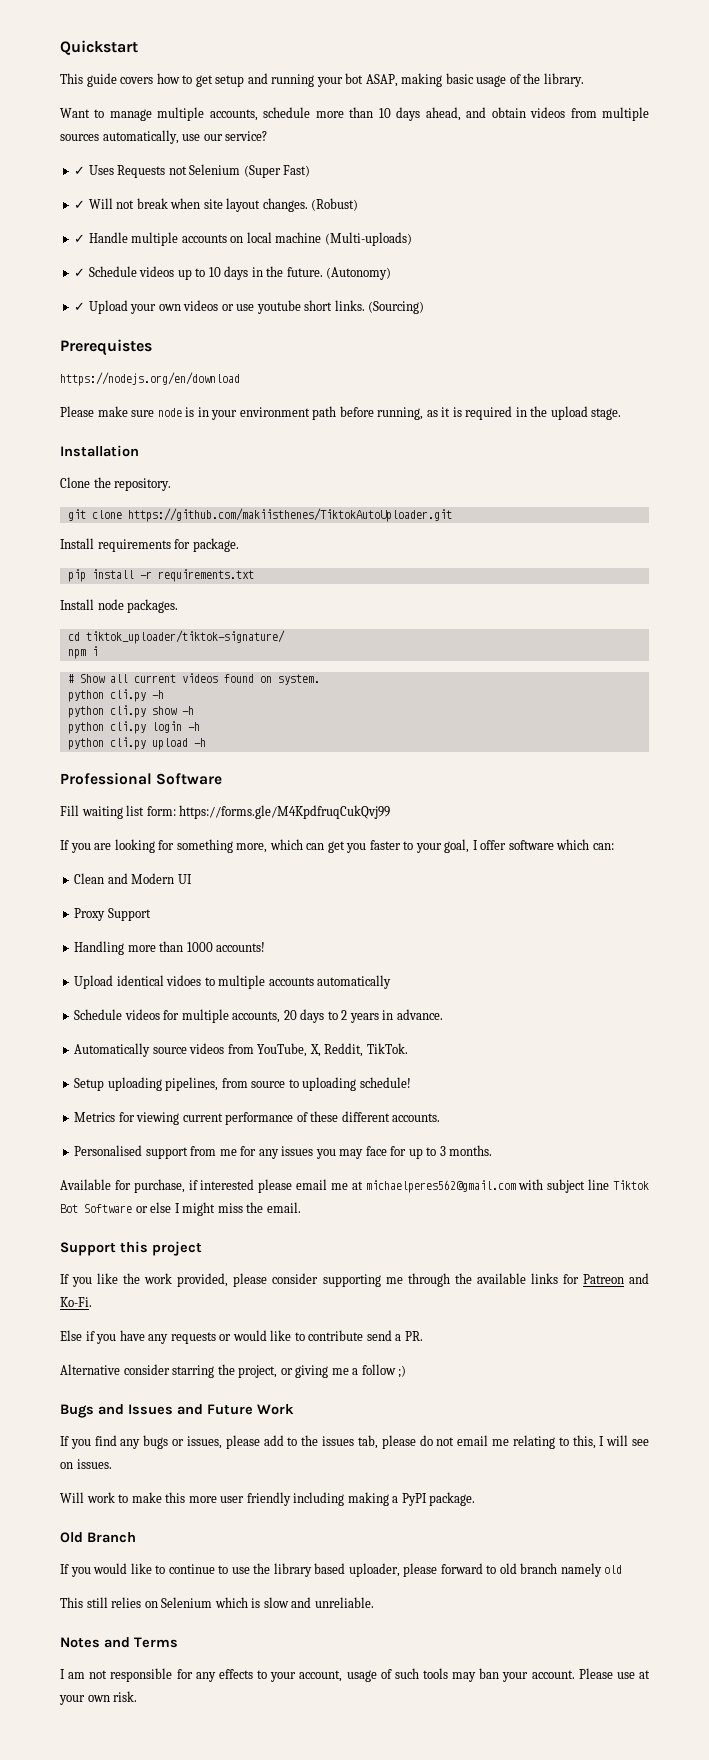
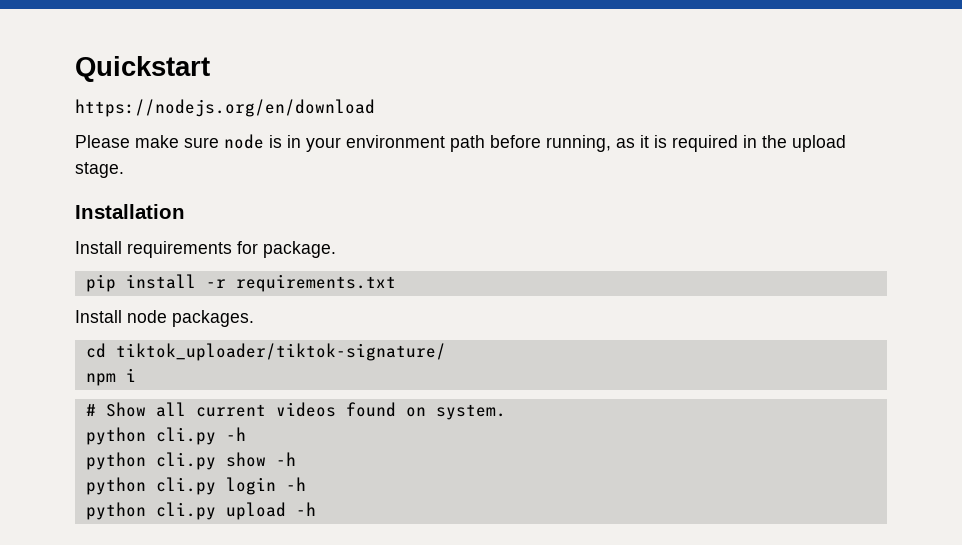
[60,73,584,87] [60,107,650,121] [60,130,268,144] [74,164,311,178] [74,198,359,212] [74,232,412,246] [74,266,392,280] [74,300,425,314] [60,339,152,356] // This guide covers how to get setup and running your bot ASAP, making basic usage of the library. // Want to manage multiple accounts, schedule more than 10 days ahead, and obtain videos from multiple sources automatically, use our service? // ✓ Uses Requests not Selenium (Super Fast) // ✓ Will not break when site layout changes. (Robust) // ✓ Handle multiple accounts on local machine (Multi-uploads) // ✓ Schedule videos up to 10 days in the future. (Autonomy) // ✓ Upload your own videos or use youtube short links. (Sourcing) // Prerequistes -> (210, 69) none
[60,477,172,491] [67,508,452,522] // Clone the repository. // git clone https://github.com/makiisthenes/TiktokAutoUploader.git -> (185, 211) none
[60,772,223,785] [60,805,391,819] [60,839,614,853] [74,873,192,884] [74,908,151,921] [74,941,266,955] [74,975,392,989] [74,1009,443,1023] [74,1043,408,1057] [74,1077,411,1091] [74,1111,441,1125] [74,1145,493,1159] [60,1179,649,1193] [60,1202,301,1216] [60,1241,202,1256] [60,1273,649,1287] [60,1297,92,1307] [60,1330,423,1344] [60,1364,407,1378] [60,1404,294,1418] [60,1435,650,1449] [60,1459,112,1469] [60,1492,476,1506] [60,1532,136,1543] [60,1563,623,1577] [60,1597,374,1608] [60,1637,178,1648] [60,1668,650,1682] [59,1691,138,1705] // Professional Software // Fill waiting list form: https://forms.gle/M4KpdfruqCukQvj99 // If you are looking for something more, which can get you faster to your goal, I offer software which can: // Clean and Modern UI // Proxy Support // Handling more than 1000 accounts! // Upload identical vidoes to multiple accounts automatically // Schedule videos for multiple accounts, 20 days to 2 years in advance. // Automatically source videos from YouTube, X, Reddit, TikTok. // Setup uploading pipelines, from source to uploading schedule! // Metrics for viewing current performance of these different accounts. // Personalised support from me for any issues you may face for up to 3 months. // Available for purchase, if interested please email me at michaelperes562@gmail.com with subject line Tiktok Bot Software or else I might miss the email. // Support this project // If you like the work provided, please consider supporting me through the available links for Patreon and Ko-Fi. // Else if you have any requests or would like to contribute send a PR. // Alternative consider starring the project, or giving me a follow ;) // Bugs and Issues and Future Work // If you find any bugs or issues, please add to the issues tab, please do not email me relating to this, I will see on issues. // Will work to make this more user friendly including making a PyPI package. // Old Branch // If you would like to continue to use the library based uploader, please forward to old branch namely old // This still relies on Selenium which is slow and unreliable. // Notes and Terms // I am not responsible for any effects to your account, usage of such tools may ban your account. Please use at your own risk. -> (316, 509) none

